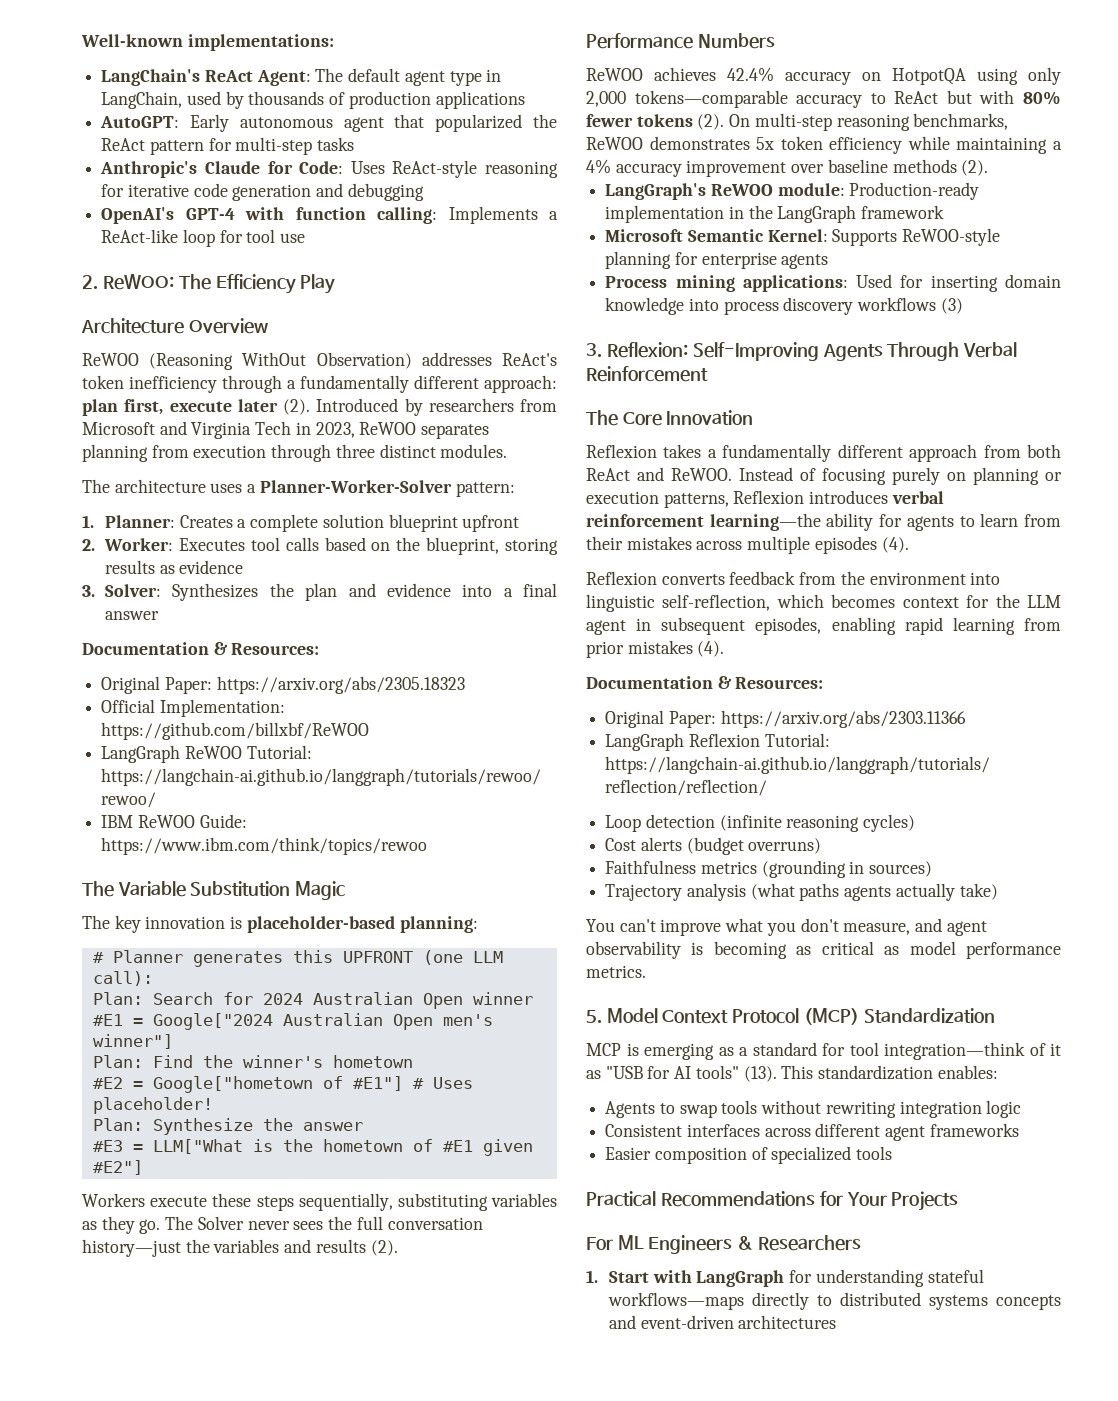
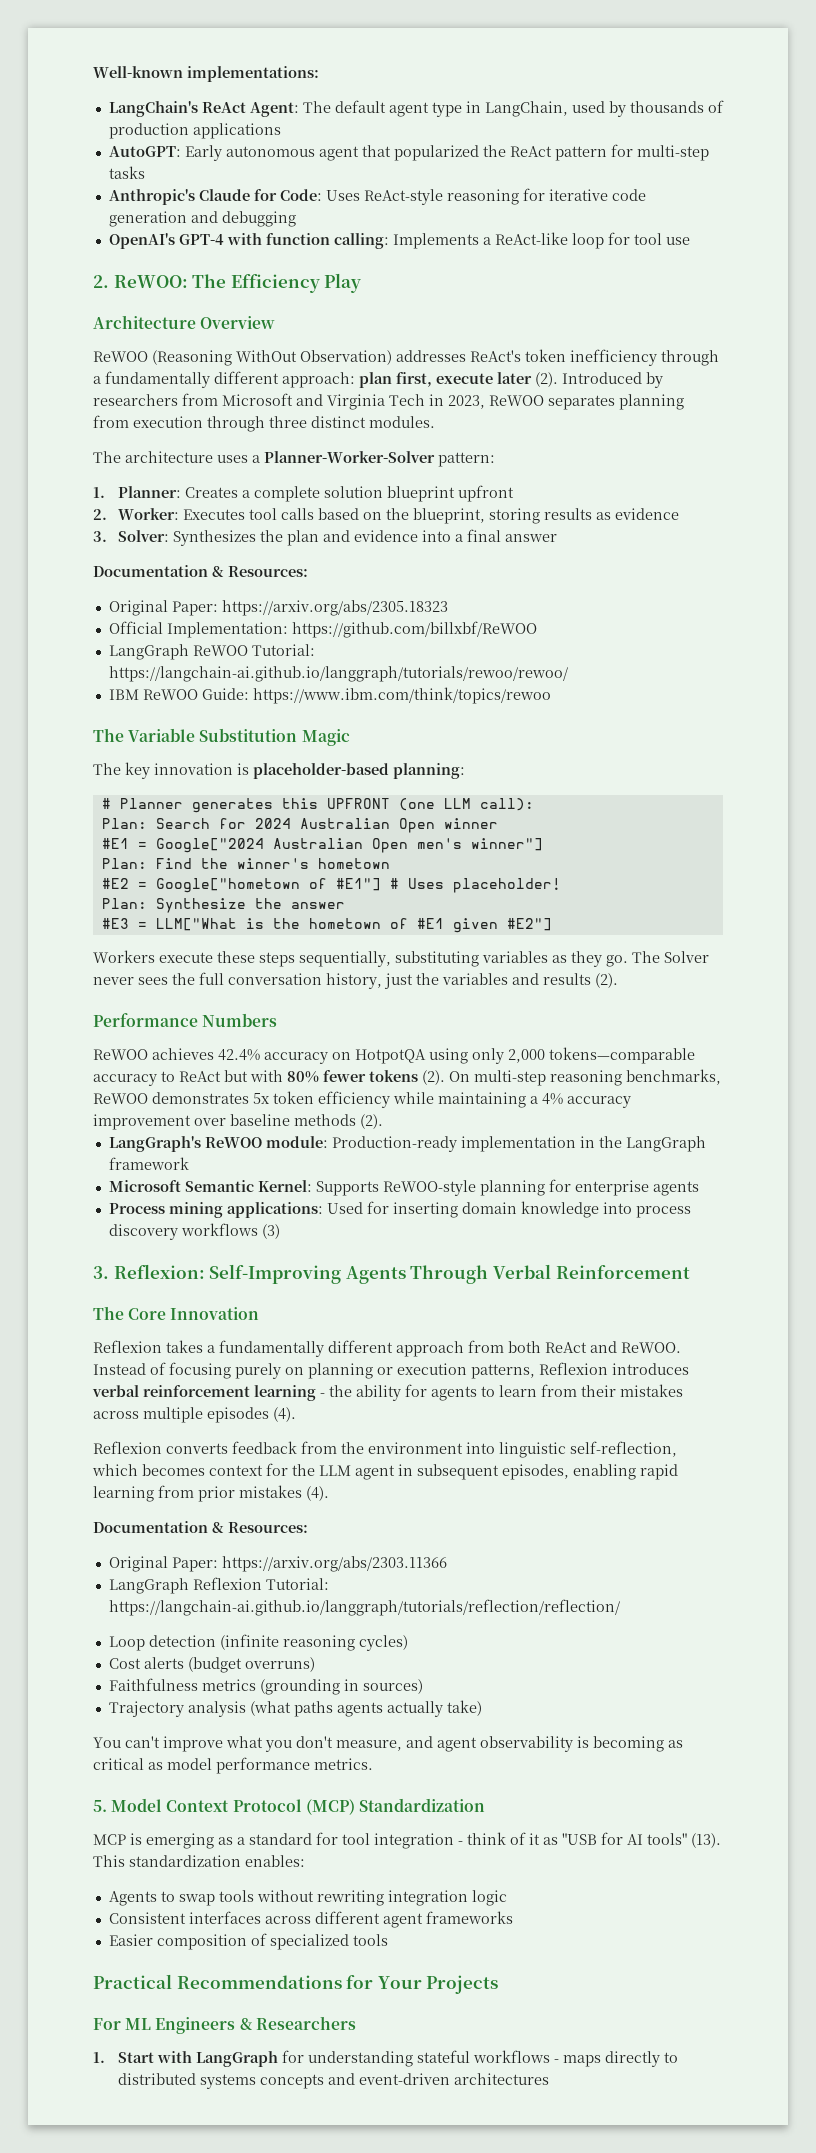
[82,1239,181,1257] history—just -> [326,973,413,989] history, just
[709,513,821,531] learning—the -> [254,1385,352,1401] learning - the
[884,1042,1025,1060] integration—think -> [374,1832,506,1849] integration - think
[608,1292,745,1310] workflows—maps -> [472,2050,601,2067] workflows - maps

